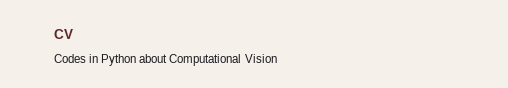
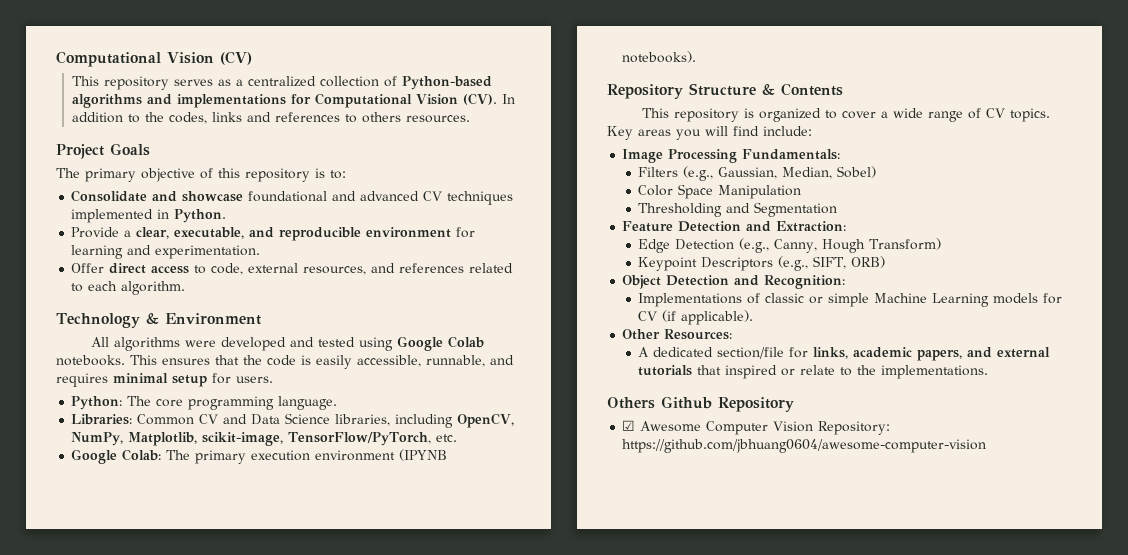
[54,29,73,39] [54,54,277,66] CV // Codes in Python about Computational Vision -> [56,51,252,67] [72,76,493,90] [72,93,516,108] [72,112,471,124] [56,143,150,159] [56,168,346,182] [71,190,514,205] [71,209,227,223] [71,227,476,241] [71,245,261,259] [71,263,514,275] [71,281,186,295] [56,313,261,328] [91,336,485,351] [56,355,514,369] [56,373,273,387] [71,396,338,410] [71,413,515,428] [71,432,458,446] [71,449,448,464] [622,51,697,63] [607,83,843,99] [642,108,1051,122] [607,126,812,140] [622,149,841,163] [638,166,877,181] [638,184,802,199] [638,202,838,217] [622,221,847,232] [638,238,942,253] [638,256,886,271] [622,275,846,289] [638,293,1063,307] [638,310,754,325] [622,329,733,340] [638,347,1051,361] [638,365,989,379] [607,396,794,412] [622,420,891,435] [622,439,987,453] Computational Vision (CV) // This repository serves as a centralized collection of Python-based algorithms and implementations for Computational Vision (CV). In addition to the codes, links and references to others resources. // Project Goals // The primary objective of this repository is to: // Consolidate and showcase foundational and advanced CV techniques implemented in Python. // Provide a clear, executable, and reproducible environment for learning and experimentation. // Offer direct access to code, external resources, and references related to each algorithm. // Technology & Environment // All algorithms were developed and tested using Google Colab notebooks. This ensures that the code is easily accessible, runnable, and requires minimal setup for users. // Python: The core programming language. // Libraries: Common CV and Data Science libraries, including OpenCV, NumPy, Matplotlib, scikit-image, TensorFlow/PyTorch, etc. // Google Colab: The primary execution environment (IPYNB notebooks). // Repository Structure & Contents // This repository is organized to cover a wide range of CV topics. Key areas you will find include: // Image Processing Fundamentals: // Filters (e.g., Gaussian, Median, Sobel) // Color Space Manipulation // Thresholding and Segmentation // Feature Detection and Extraction: // Edge Detection (e.g., Canny, Hough Transform) // Keypoint Descriptors (e.g., SIFT, ORB) // Object Detection and Recognition: // Implementations of classic or simple Machine Learning models for CV (if applicable). // Other Resources: // A dedicated section/file for links, academic papers, and external tutorials that inspired or relate to the implementations. // Others Github Repository // ☑ Awesome Computer Vision Repository: https://github.com/jbhuang0604/awesome-computer-vision

